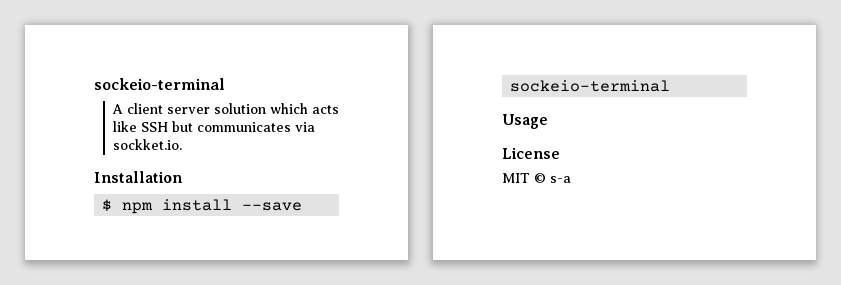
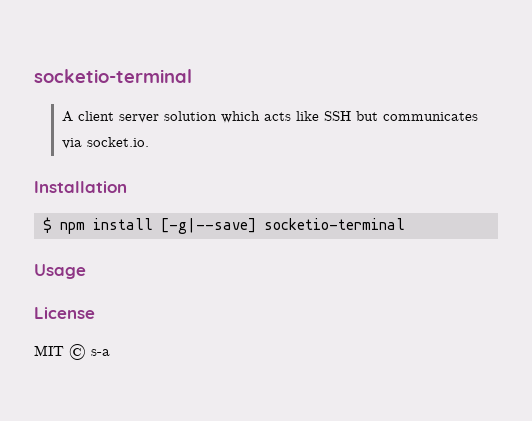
[94,78,225,90] sockeio-terminal -> [34,69,192,83] socketio-terminal
[112,139,182,150] sockket.io. -> [86,137,149,147] socket.io.
[242,202,303,211] [510,80,671,92] --save sockeio-terminal -> [161,218,405,234] [-g|--save] socketio-terminal

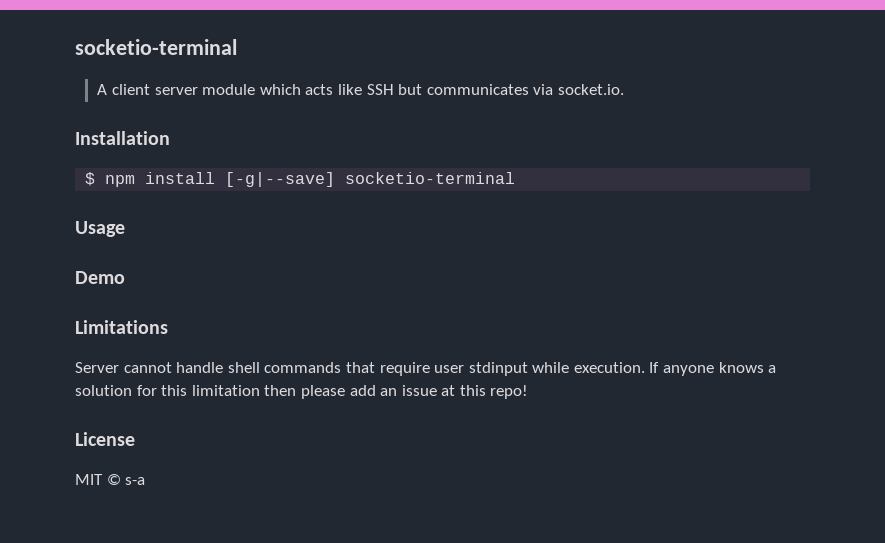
[163,111,217,121] solution -> [202,84,256,95] module
(86, 271) none -> [75,271,125,284] [75,320,168,334] [75,362,777,376] [75,385,529,399] // Demo // Limitations // Server cannot handle shell commands that require user stdinput while execution. If anyone knows a solution for this limitation then please add an issue at this repo!

